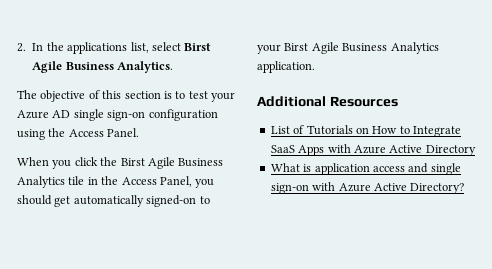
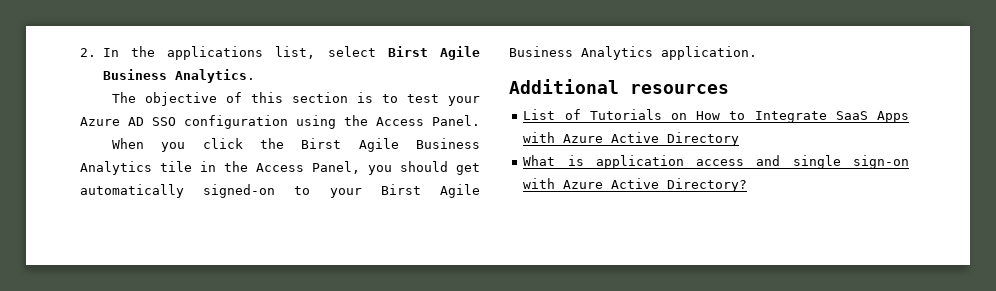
[73,109,146,121] single sign-on -> [152,117,176,126] SSO
[329,96,398,107] Resources -> [630,84,729,94] resources

